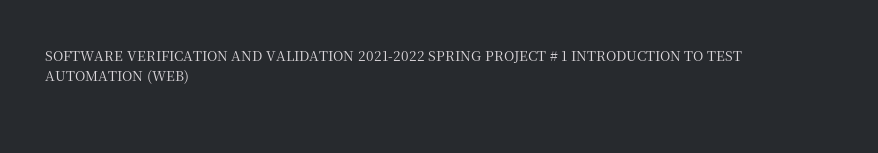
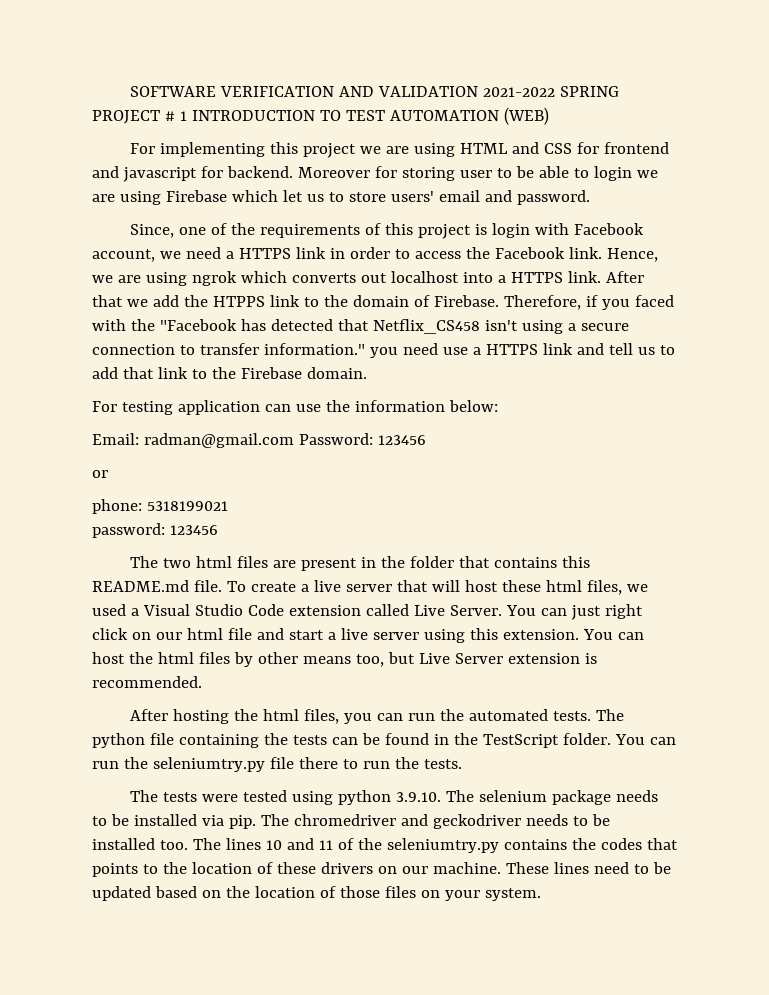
(189, 77) none -> [129,142,669,158] [92,166,658,182] [92,190,590,205] [129,223,644,239] [92,247,658,262] [92,271,644,286] [92,295,674,310] [92,319,629,334] [92,343,675,358] [92,367,367,379] [92,400,498,415] [92,433,426,448] [92,470,108,478] [92,499,228,514] [92,523,218,538] [129,556,590,571] [92,580,648,595] [92,604,643,620] [92,628,644,643] [92,652,597,667] [92,676,202,688] [129,709,624,724] [92,733,676,748] [92,757,462,772] [129,790,658,805] [92,814,610,829] [92,838,678,853] [92,862,671,877] [92,886,541,901] // For implementing this project we are using HTML and CSS for frontend and javascript for backend. Moreover for storing user to be able to login we are using Firebase which let us to store users' email and password. // Since, one of the requirements of this project is login with Facebook account, we need a HTTPS link in order to access the Facebook link. Hence, we are using ngrok which converts out localhost into a HTTPS link. After that we add the HTPPS link to the domain of Firebase. Therefore, if you faced with the "Facebook has detected that Netflix_CS458 isn't using a secure connection to transfer information." you need use a HTTPS link and tell us to add that link to the Firebase domain. // For testing application can use the information below: // Email: radman@gmail.com Password: 123456 // or // phone: 5318199021 // password: 123456 // The two html files are present in the folder that contains this README.md file. To create a live server that will host these html files, we used a Visual Studio Code extension called Live Server. You can just right click on our html file and start a live server using this extension. You can host the html files by other means too, but Live Server extension is recommended. // After hosting the html files, you can run the automated tests. The python file containing the tests can be found in the TestScript folder. You can run the seleniumtry.py file there to run the tests. // The tests were tested using python 3.9.10. The selenium package needs to be installed via pip. The chromedriver and geckodriver needs to be installed too. The lines 10 and 11 of the seleniumtry.py contains the codes that points to the location of these drivers on our machine. These lines need to be updated based on the location of those files on your system.

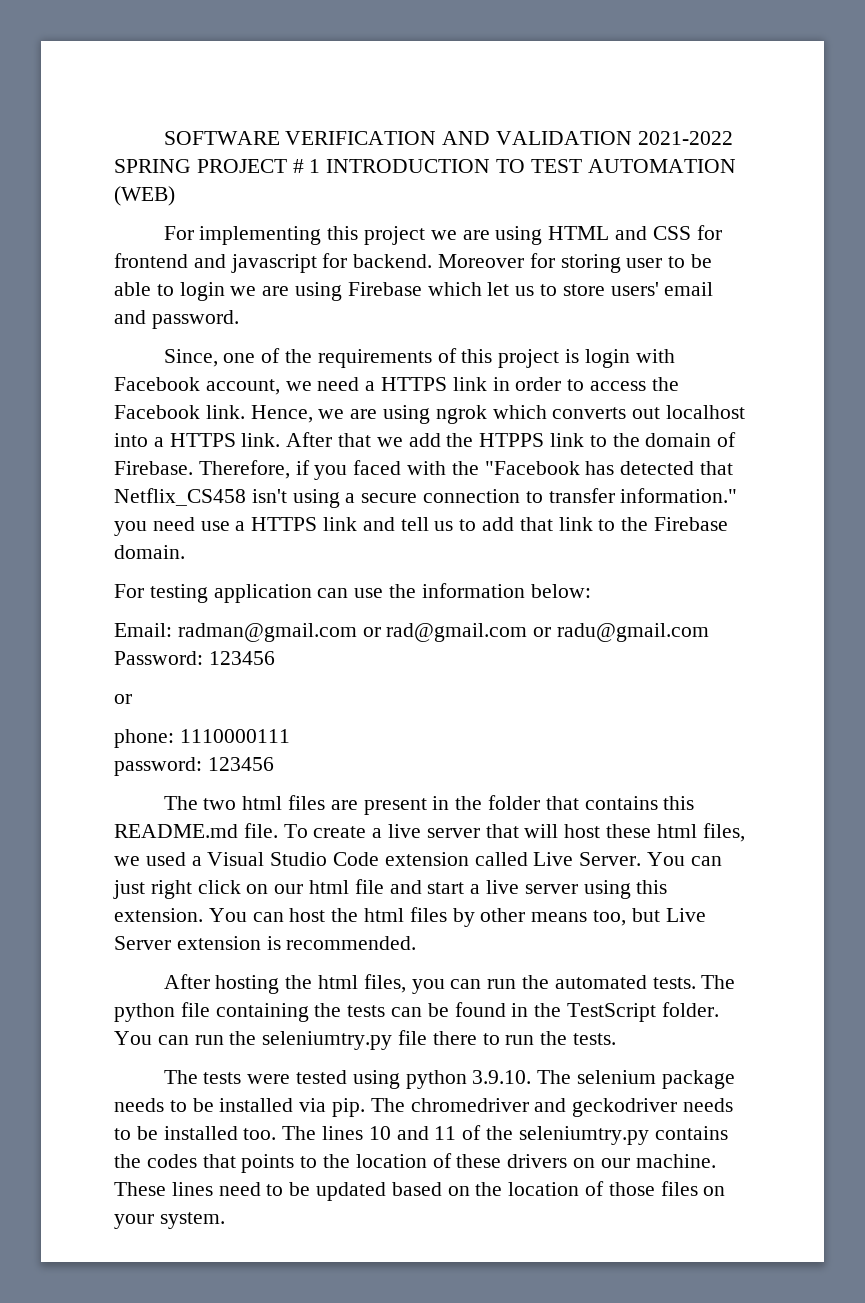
(294, 440) none -> [362,623,710,642] or rad@gmail.com or radu@gmail.com
[146,501,228,511] 5318199021 -> [179,729,290,743] 1110000111

